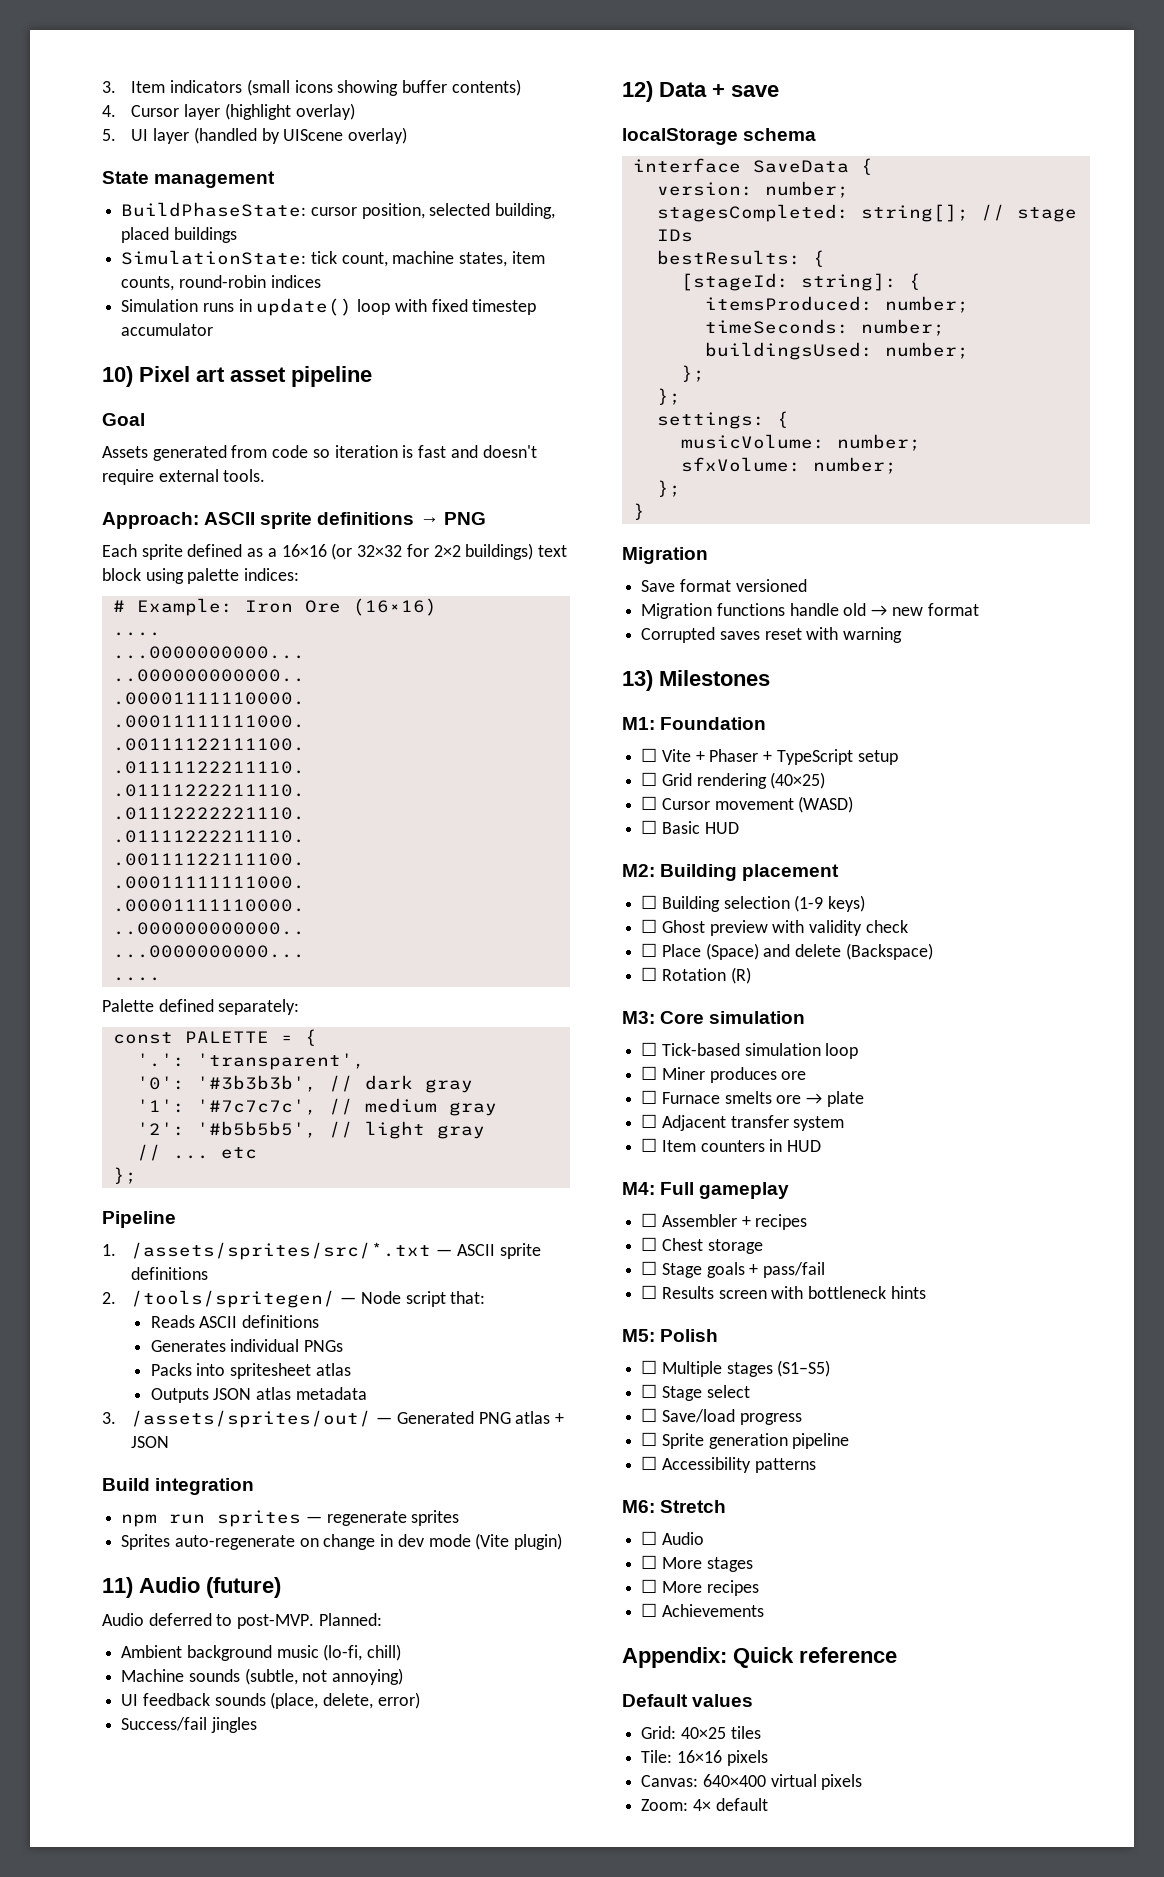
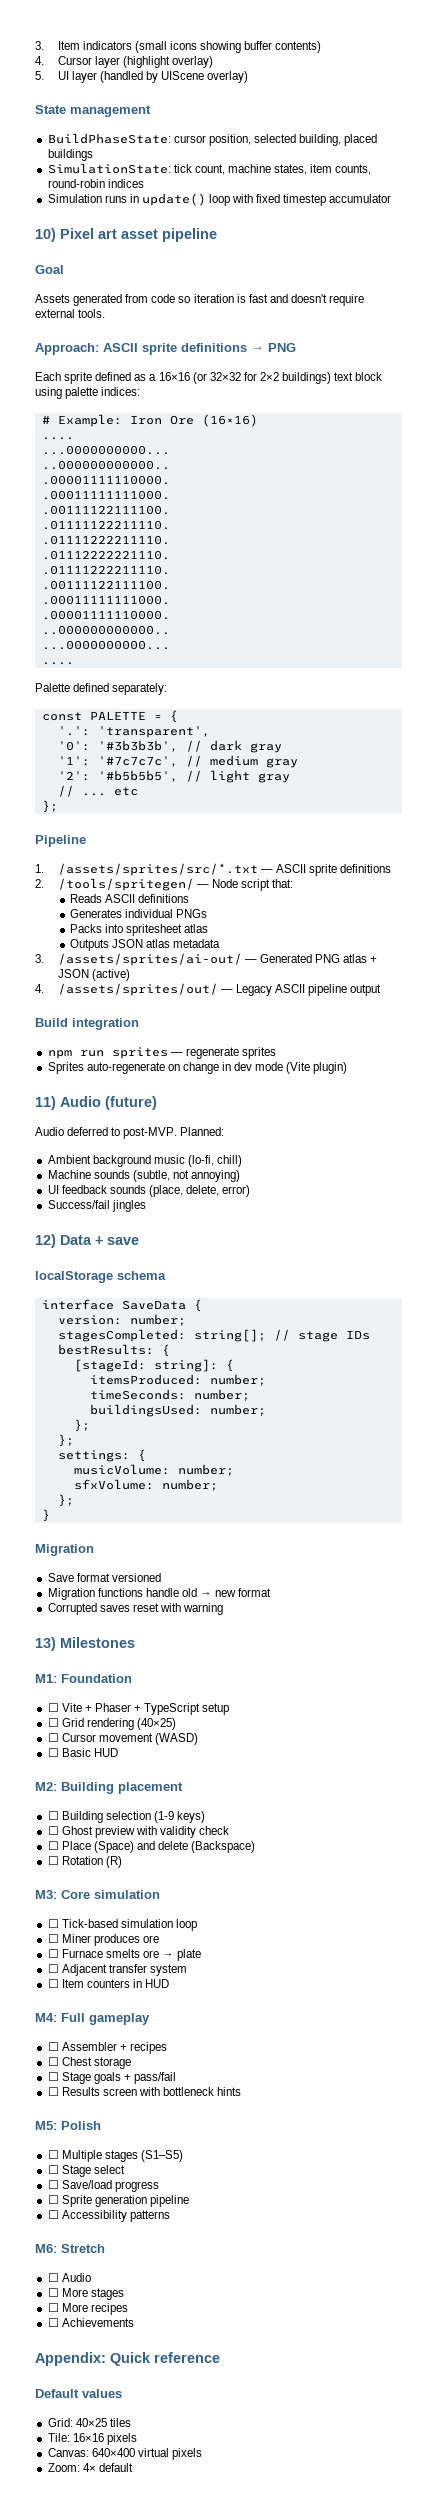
[131,1410,372,1428] /assets/sprites/out/ -> [57,953,242,966] /assets/sprites/ai-out/
(170, 1442) none -> [91,969,130,981] [35,983,382,996] (active) // 4. /assets/sprites/out/ — Legacy ASCII pipeline output

